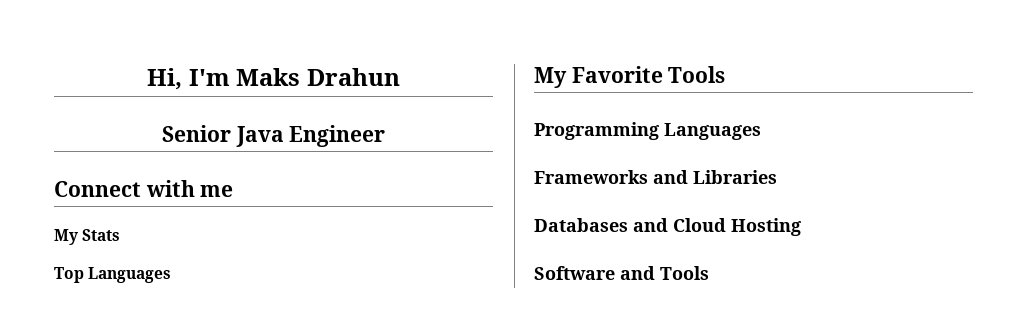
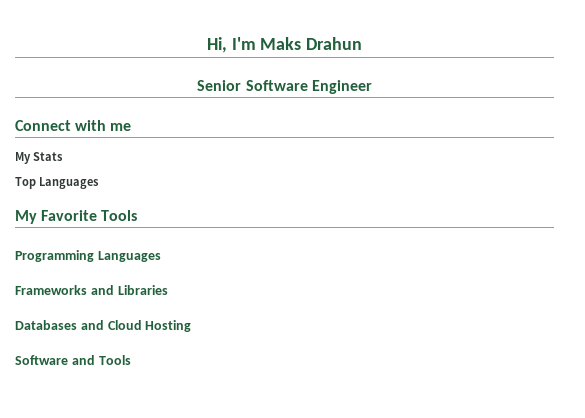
[235,126,284,147] Java -> [245,80,308,91] Software

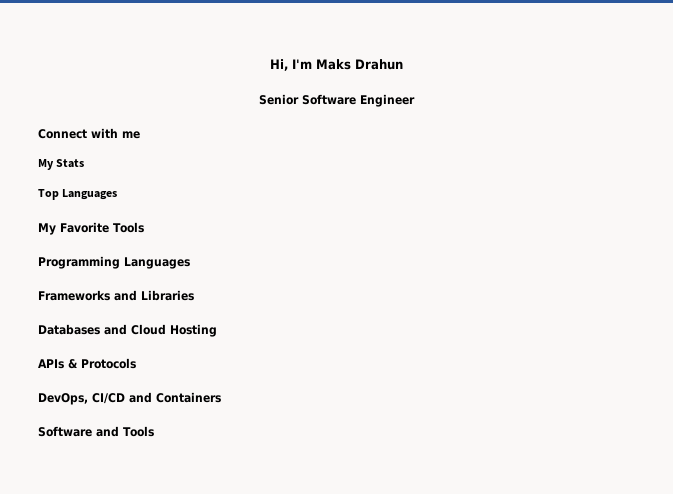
(192, 326) none -> [38,358,136,369] [38,392,221,405] // APIs & Protocols // DevOps, CI/CD and Containers

